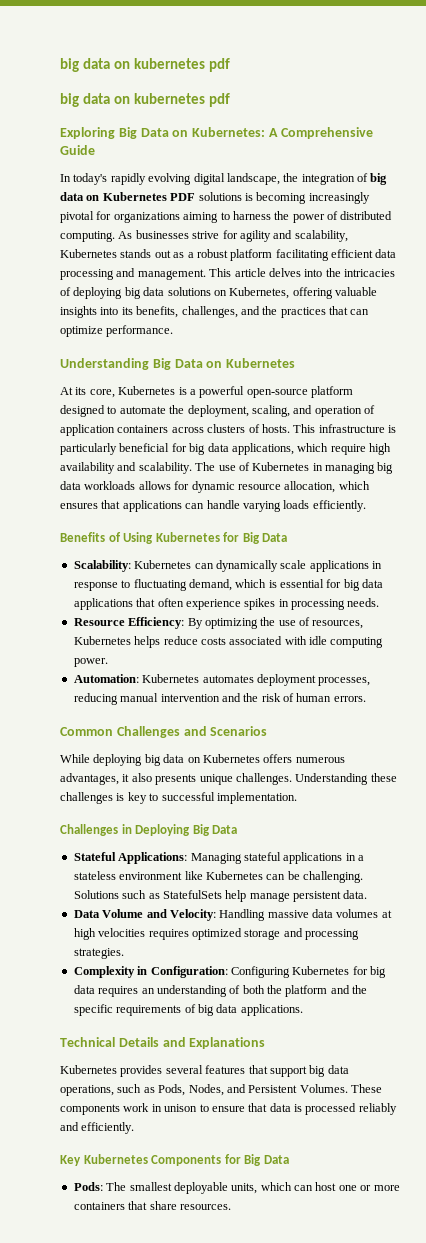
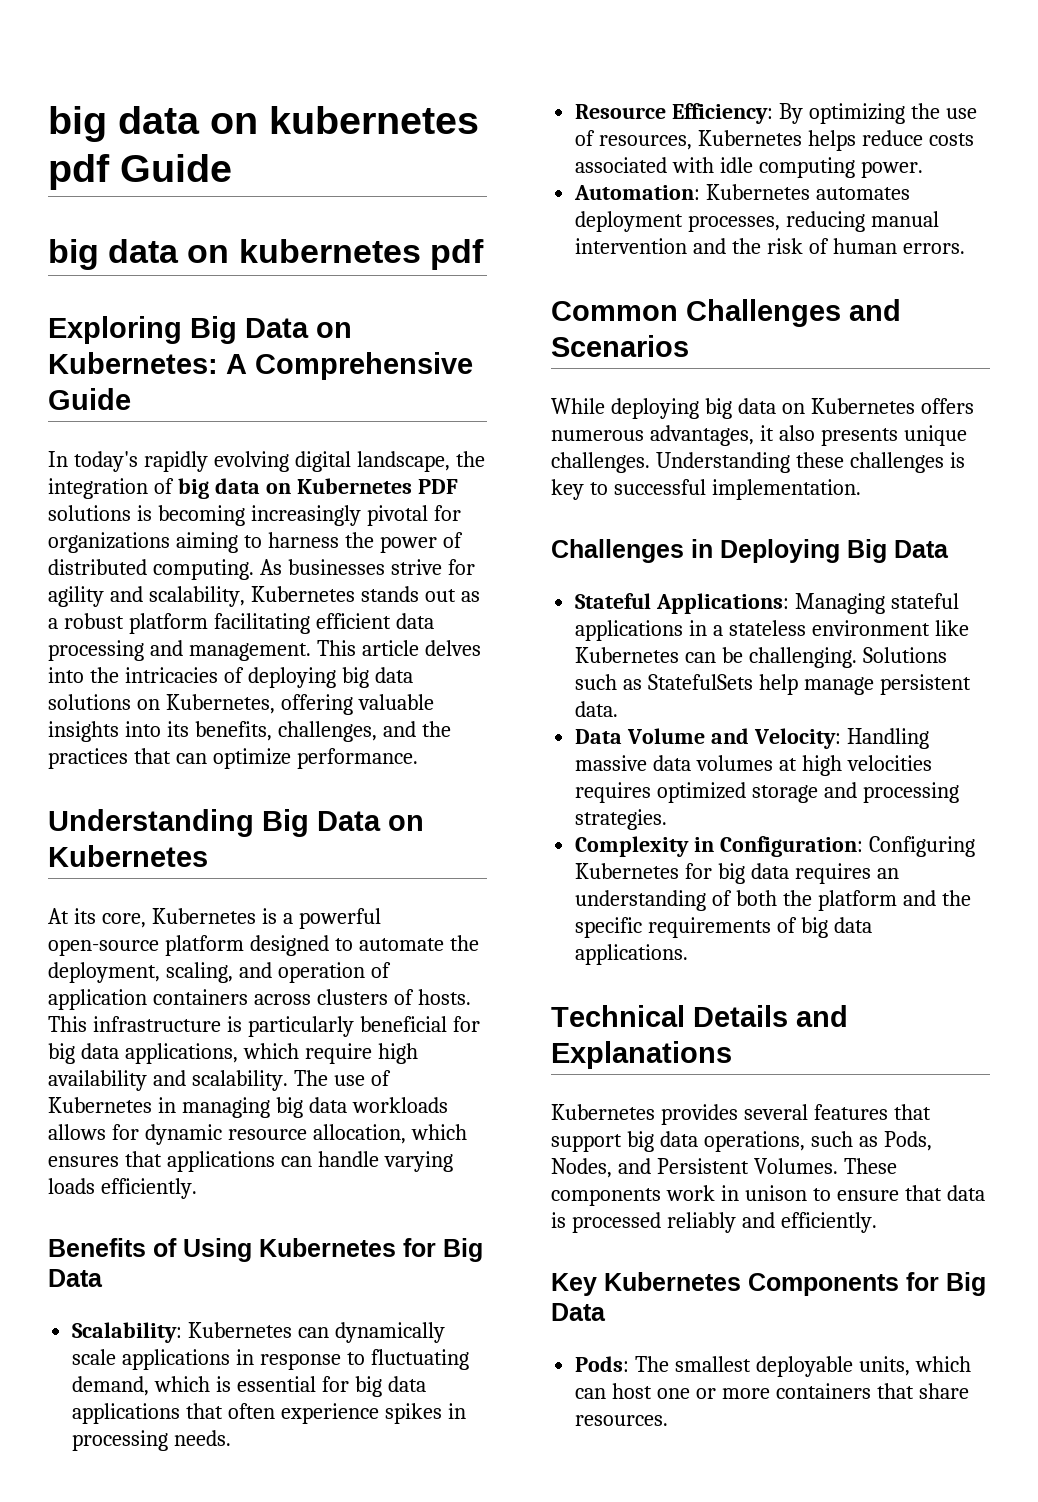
[60,58,231,72] big data on kubernetes pdf -> [48,106,479,142] [48,154,232,190] big data on kubernetes pdf Guide

